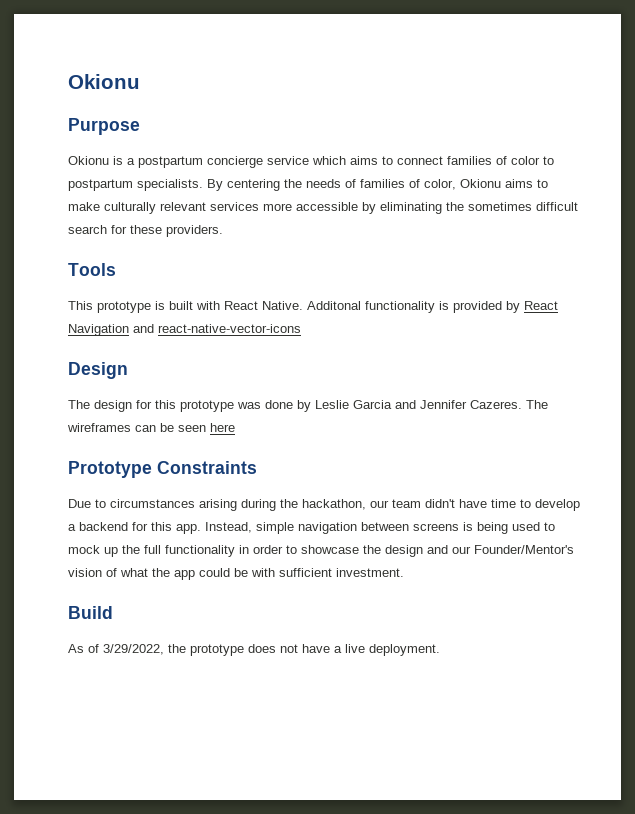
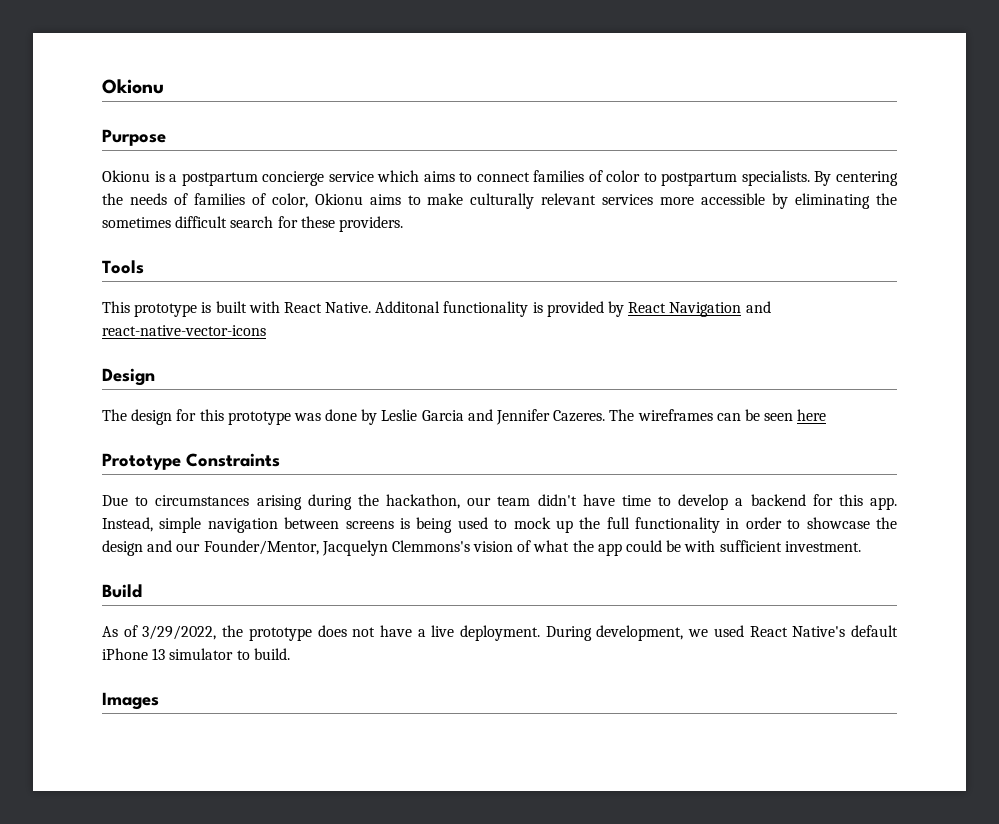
[474,545,574,554] Founder/Mentor's -> [203,540,470,556] Founder/Mentor, Jacquelyn Clemmons's
(440, 650) none -> [545,625,899,641] [102,648,290,660] [102,692,159,710] During development, we used React Native's default iPhone 13 simulator to build. // Images

